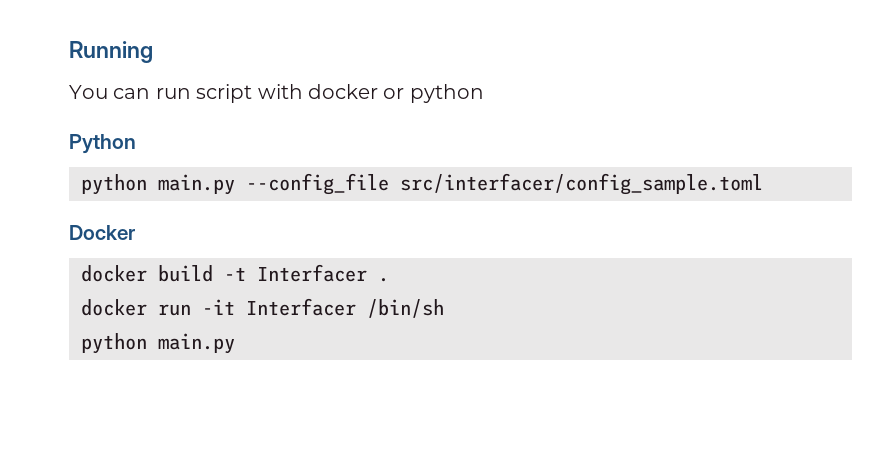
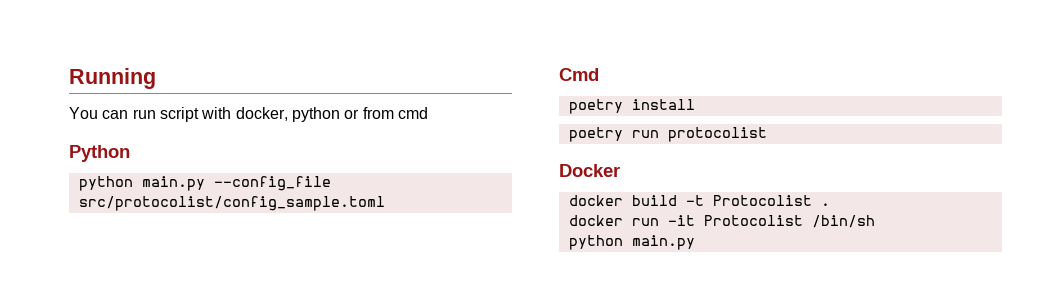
[308,84,484,103] docker or python -> [235,107,428,122] docker, python or from cmd
[400,173,763,195] src/interfacer/config_sample.toml -> [78,196,385,211] [559,68,599,81] [568,99,695,114] [568,127,767,142] src/protocolist/config_sample.toml // Cmd // poetry install // poetry run protocolist
[257,264,367,282] Interfacer -> [712,195,812,206] Protocolist
[246,298,356,316] Interfacer -> [703,215,803,226] Protocolist

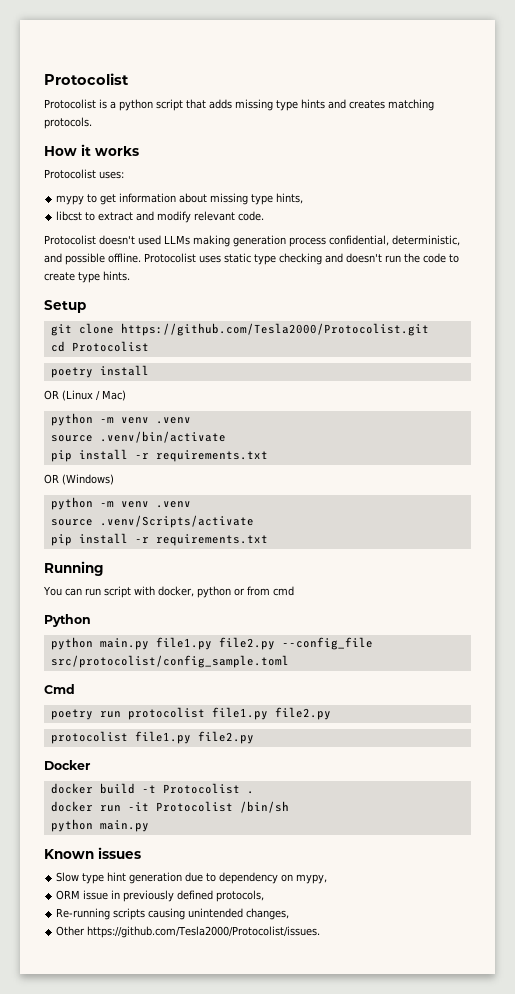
(69, 78) none -> [44,73,129,85] [44,99,434,111] [44,117,92,129] [44,144,139,156] [44,169,124,179] [56,193,304,205] [56,211,265,223] [44,235,460,247] [44,253,459,265] [44,271,130,283] [44,300,86,313] [50,323,429,336] [50,341,149,352] [50,365,149,378] [44,390,126,401] [50,413,191,426] [50,431,226,443] [50,449,268,462] [44,474,114,485] [50,497,191,510] [50,515,254,528] [50,533,268,546] Protocolist // Protocolist is a python script that adds missing type hints and creates matching protocols. // How it works // Protocolist uses: // mypy to get information about missing type hints, // libcst to extract and modify relevant code. // Protocolist doesn't used LLMs making generation process confidential, deterministic, and possible offline. Protocolist uses static type checking and doesn't run the code to create type hints. // Setup // git clone https://github.com/Tesla2000/Protocolist.git // cd Protocolist // poetry install // OR (Linux / Mac) // python -m venv .venv // source .venv/bin/activate // pip install -r requirements.txt // OR (Windows) // python -m venv .venv // source .venv/Scripts/activate // pip install -r requirements.txt //
(205, 183) none -> [155,637,275,650] file1.py file2.py
[568,99,695,114] // poetry install -> (75, 689) none
(767, 134) none -> [211,707,331,720] [50,731,254,744] file1.py file2.py // protocolist file1.py file2.py
(695, 242) none -> [44,847,141,859] [56,872,328,884] [56,890,265,902] [56,908,290,920] [56,926,321,938] // Known issues // Slow type hint generation due to dependency on mypy, // ORM issue in previously defined protocols, // Re-running scripts causing unintended changes, // Other https://github.com/Tesla2000/Protocolist/issues.

